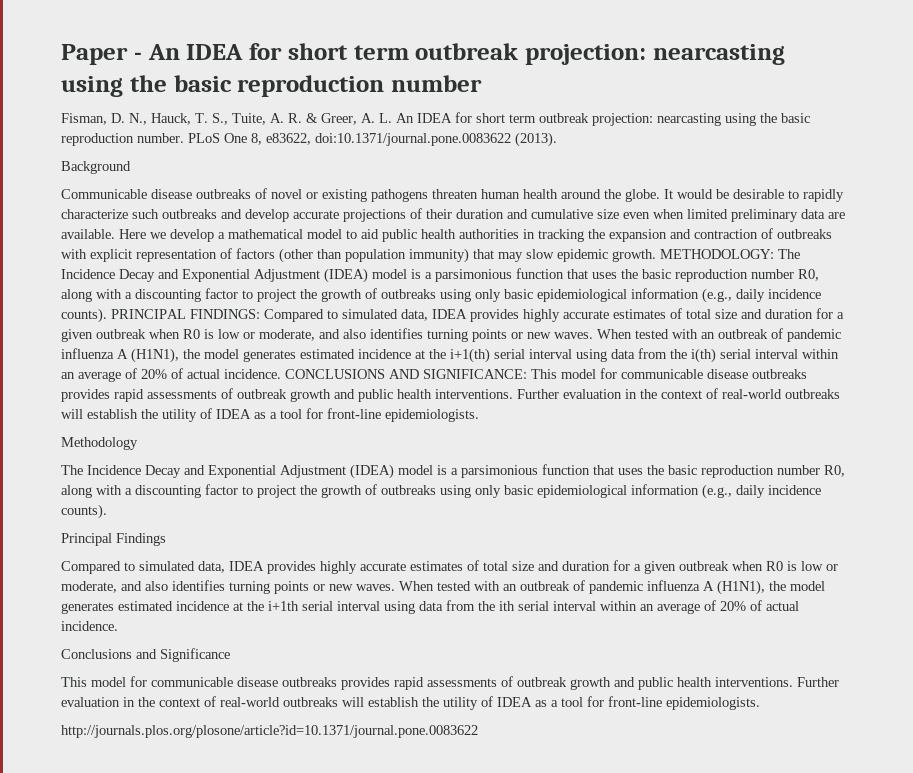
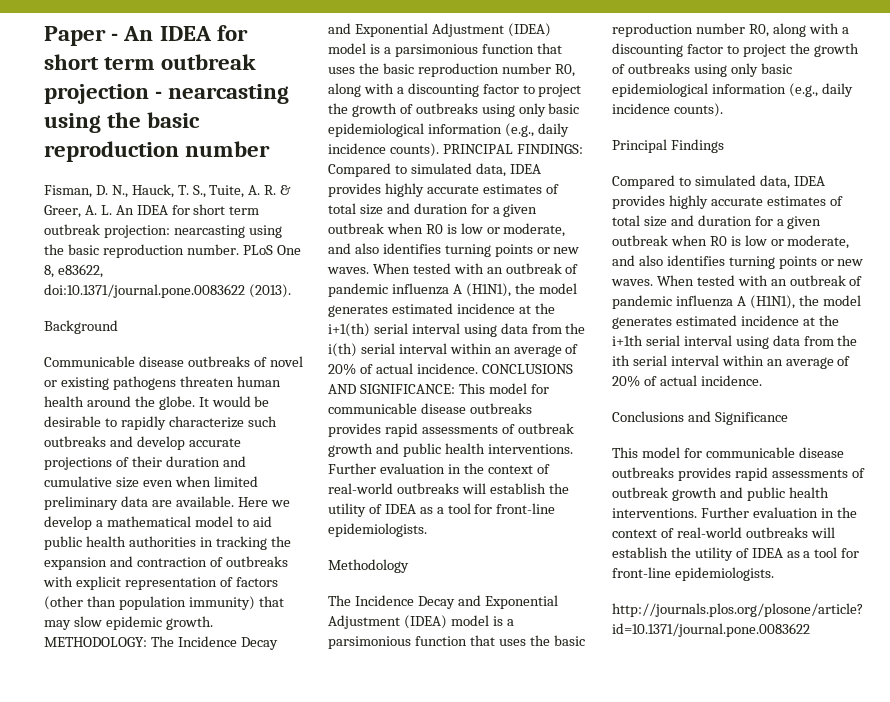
[525,44,646,65] projection: -> [44,84,163,104] projection -

